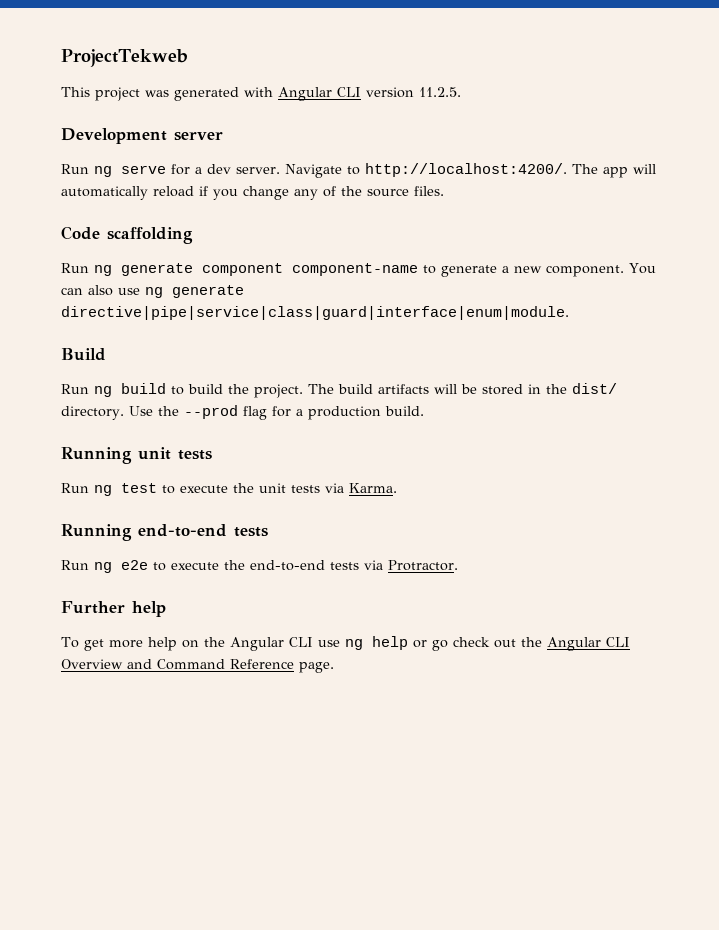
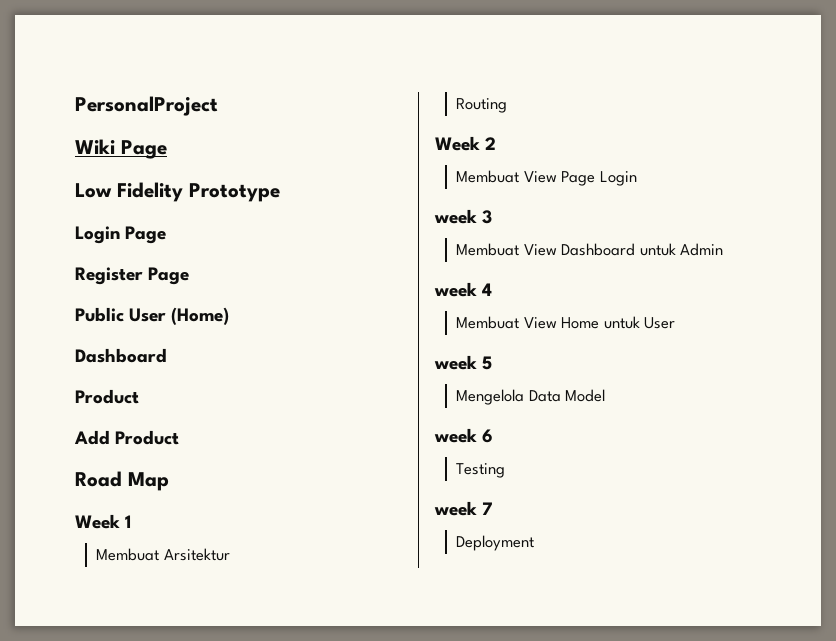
[61,49,188,67] [61,87,461,101] [61,128,223,144] [61,163,656,178] [61,186,444,200] [61,226,193,244] [61,263,656,277] [61,285,244,298] [61,306,569,320] [61,348,106,361] [61,383,617,398] [61,405,424,420] [61,447,212,464] [61,483,397,496] [61,524,268,541] [61,560,458,573] [61,601,166,617] [61,636,630,651] [61,659,334,673] ProjectTekweb // This project was generated with Angular CLI version 11.2.5. // Development server // Run ng serve for a dev server. Navigate to http://localhost:4200/. The app will automatically reload if you change any of the source files. // Code scaffolding // Run ng generate component component-name to generate a new component. You can also use ng generate directive|pipe|service|class|guard|interface|enum|module. // Build // Run ng build to build the project. The build artifacts will be stored in the dist/ directory. Use the --prod flag for a production build. // Running unit tests // Run ng test to execute the unit tests via Karma. // Running end-to-end tests // Run ng e2e to execute the end-to-end tests via Protractor. // Further help // To get more help on the Angular CLI use ng help or go check out the Angular CLI Overview and Command Reference page. -> [75,96,218,116] [75,139,167,159] [75,182,280,202] [75,226,167,244] [75,267,190,285] [75,307,230,325] [75,348,167,363] [75,389,139,404] [74,430,180,445] [75,471,169,491] [75,514,132,529] [96,548,230,561] [456,98,508,113] [435,136,497,151] [456,170,637,186] [434,209,493,224] [456,243,724,256] [434,282,493,297] [456,316,676,329] [434,355,493,370] [456,389,606,405] [434,428,494,443] [456,463,506,478] [434,501,493,516] [456,535,535,551] PersonalProject // Wiki Page // Low Fidelity Prototype // Login Page // Register Page // Public User (Home) // Dashboard // Product // Add Product // Road Map // Week 1 // Membuat Arsitektur // Routing // Week 2 // Membuat View Page Login // week 3 // Membuat View Dashboard untuk Admin // week 4 // Membuat View Home untuk User // week 5 // Mengelola Data Model // week 6 // Testing // week 7 // Deployment

